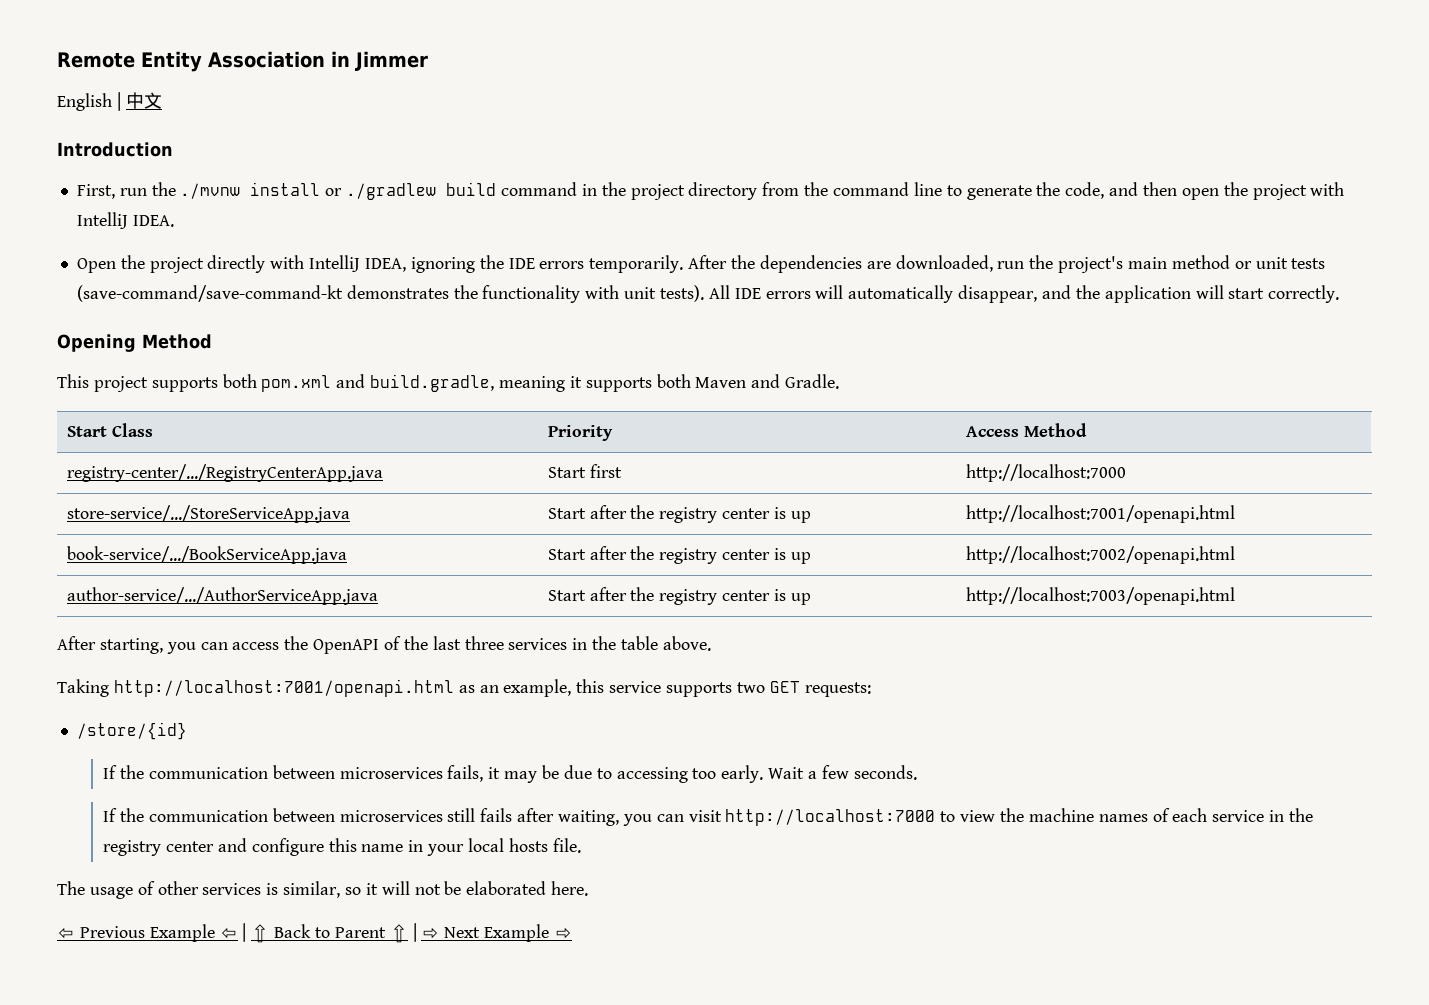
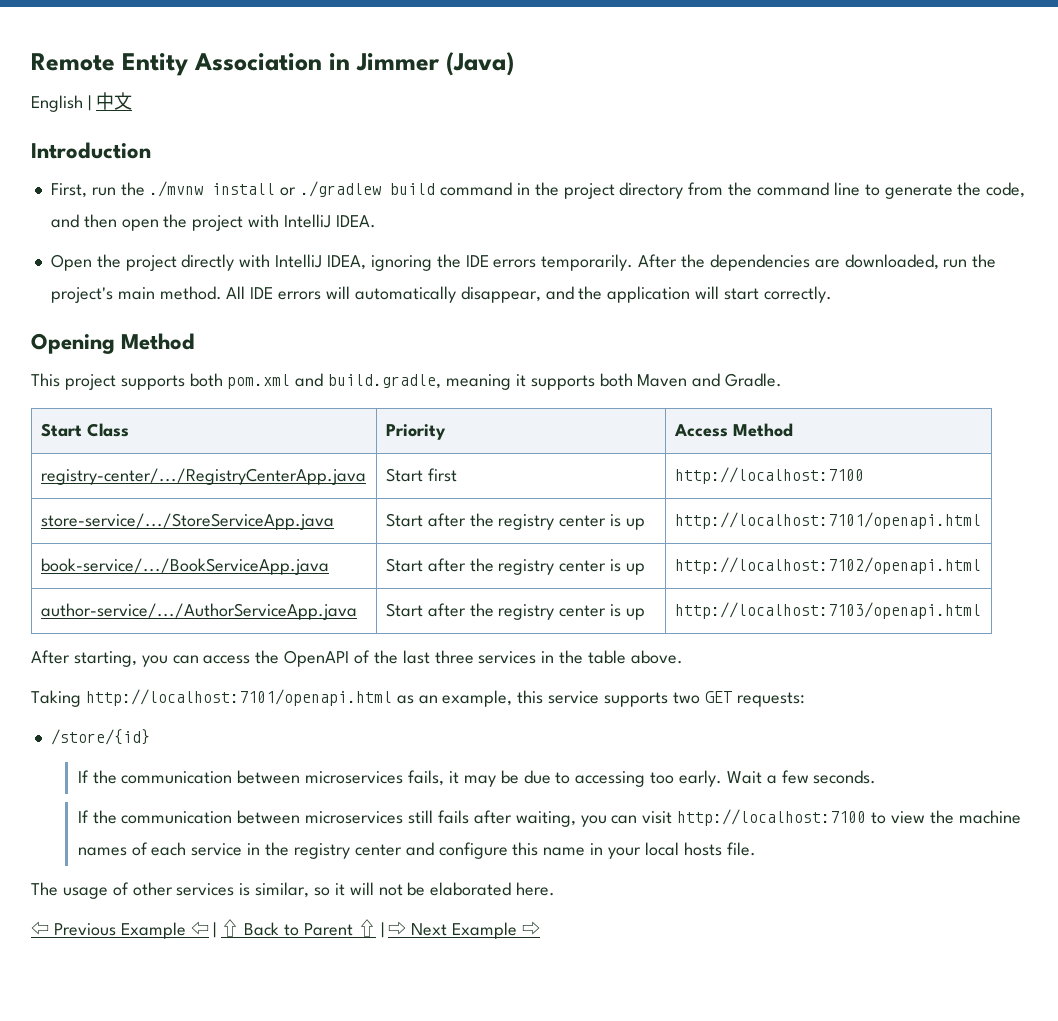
(428, 61) none -> [446,52,514,76] (Java)
[1171,255,1326,269] [76,285,704,303] method or unit tests (save-command/save-command-kt demonstrates the functionality with unit tests). -> [159,286,222,300] method.
[965,464,1126,482] http://localhost:7000 -> [674,467,864,484] http://localhost:7100
[965,505,1235,523] http://localhost:7001/openapi.html -> [674,512,981,529] http://localhost:7101/openapi.html
[965,546,1235,564] http://localhost:7002/openapi.html -> [674,557,981,574] http://localhost:7102/openapi.html
[965,587,1235,605] http://localhost:7003/openapi.html -> [674,602,981,619] http://localhost:7103/openapi.html
[113,679,454,697] http://localhost:7001/openapi.html -> [85,689,392,706] http://localhost:7101/openapi.html
[725,809,936,826] http://localhost:7000 -> [677,809,867,826] http://localhost:7100

